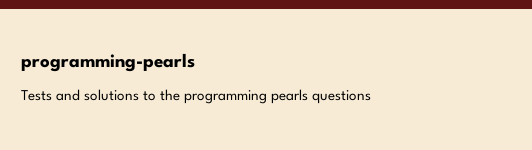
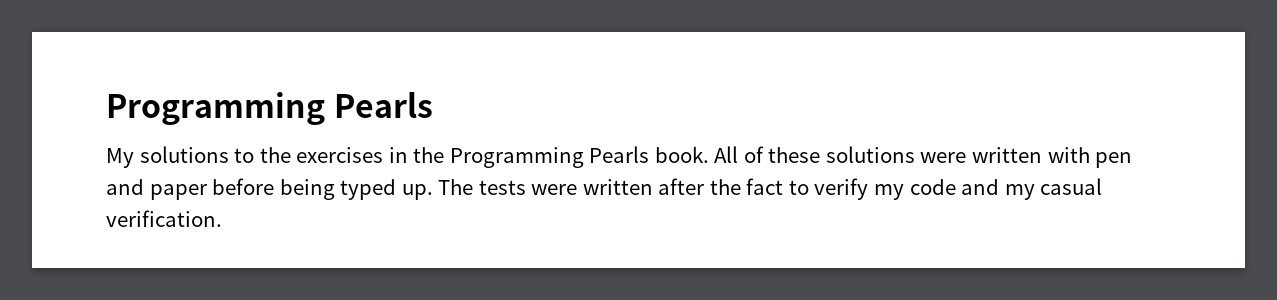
[21,53,195,72] [21,89,372,104] programming-pearls // Tests and solutions to the programming pearls questions -> [106,92,433,126] [106,146,1133,168] [106,178,1103,200] [106,210,222,227] Programming Pearls // My solutions to the exercises in the Programming Pearls book. All of these solutions were written with pen and paper before being typed up. The tests were written after the fact to verify my code and my casual verification.

